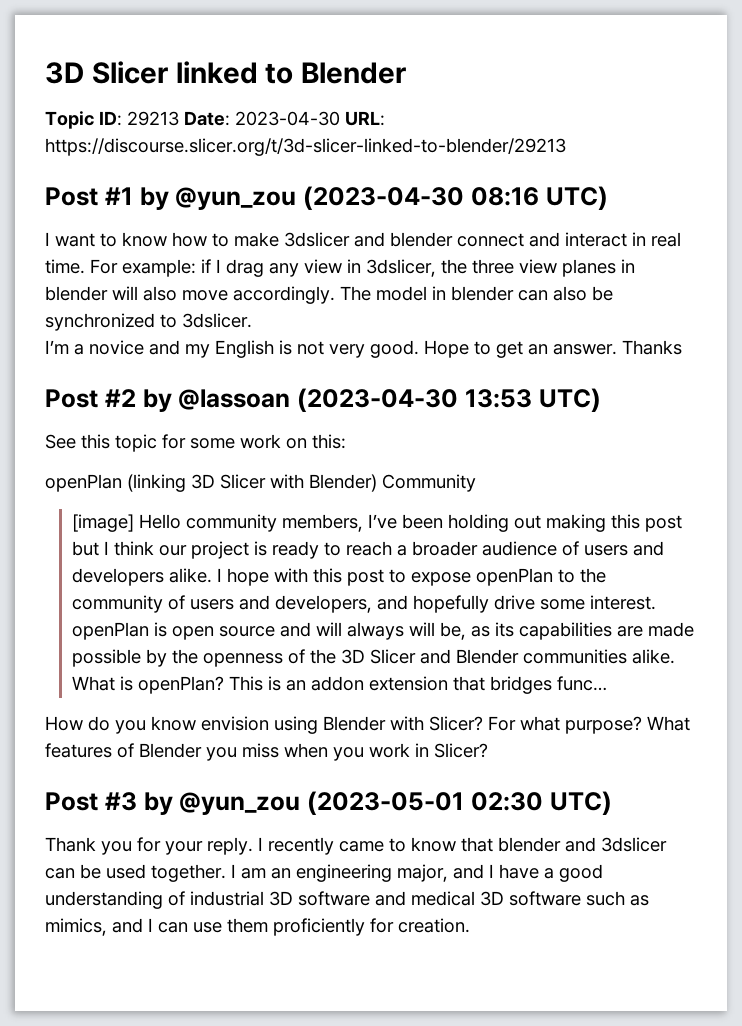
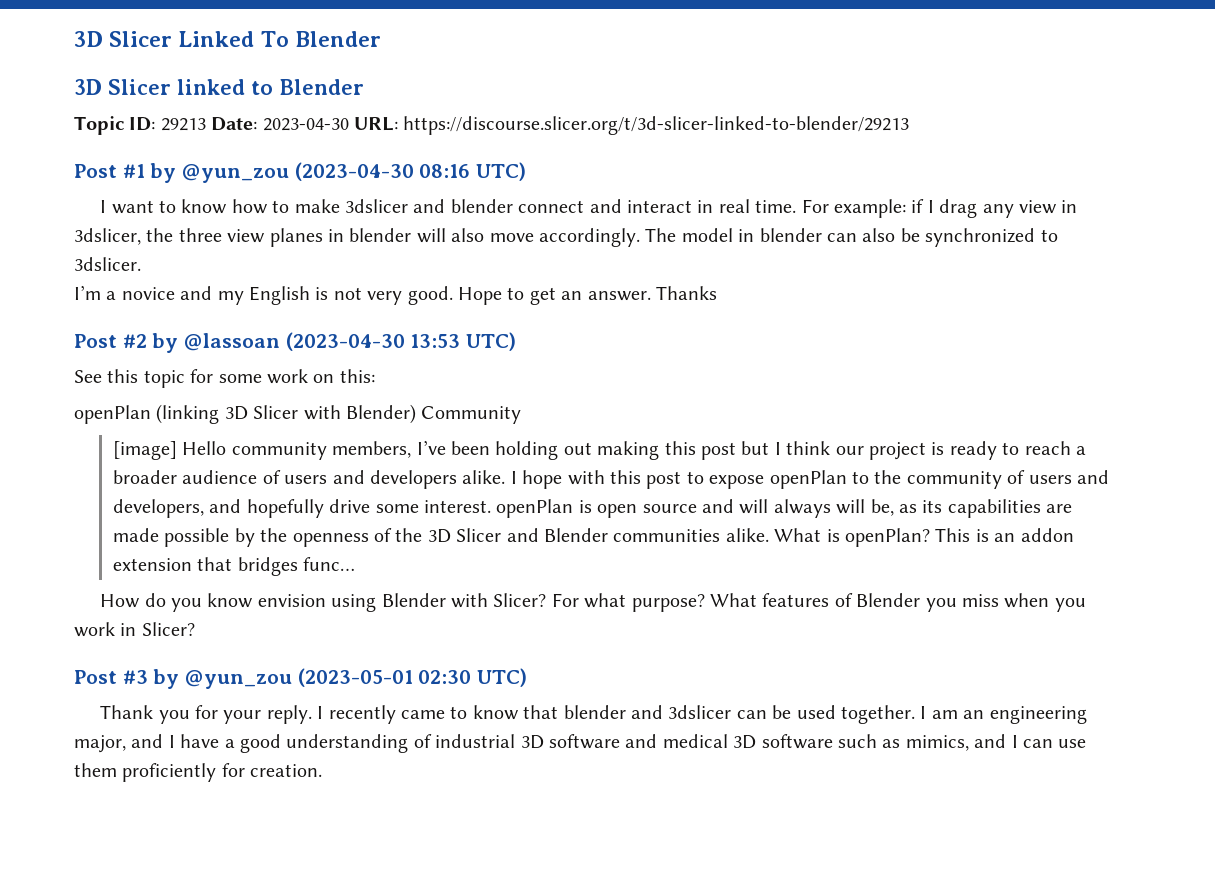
[45,61,168,84] 3D Slicer -> [74,31,381,47] [74,79,171,95] 3D Slicer Linked To Blender // 3D Slicer

